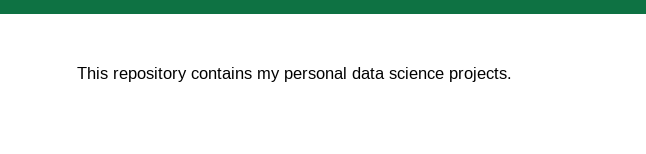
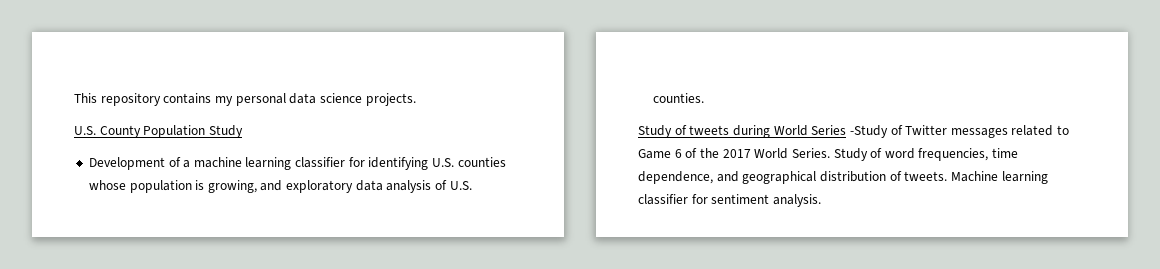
(512, 74) none -> [74,125,243,138] [88,157,506,170] [88,180,472,193] [652,93,704,103] [638,125,1070,138] [638,148,1019,161] [638,171,1048,184] [638,194,821,207] // U.S. County Population Study // Development of a machine learning classifier for identifying U.S. counties whose population is growing, and exploratory data analysis of U.S. counties. // Study of tweets during World Series -Study of Twitter messages related to Game 6 of the 2017 World Series. Study of word frequencies, time dependence, and geographical distribution of tweets. Machine learning classifier for sentiment analysis.

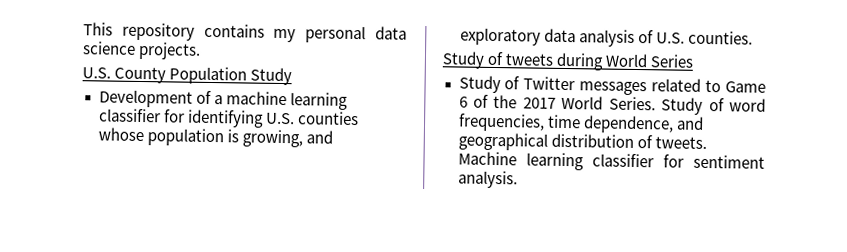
[849,125,888,138] -Study -> [458,75,501,94] // Study

